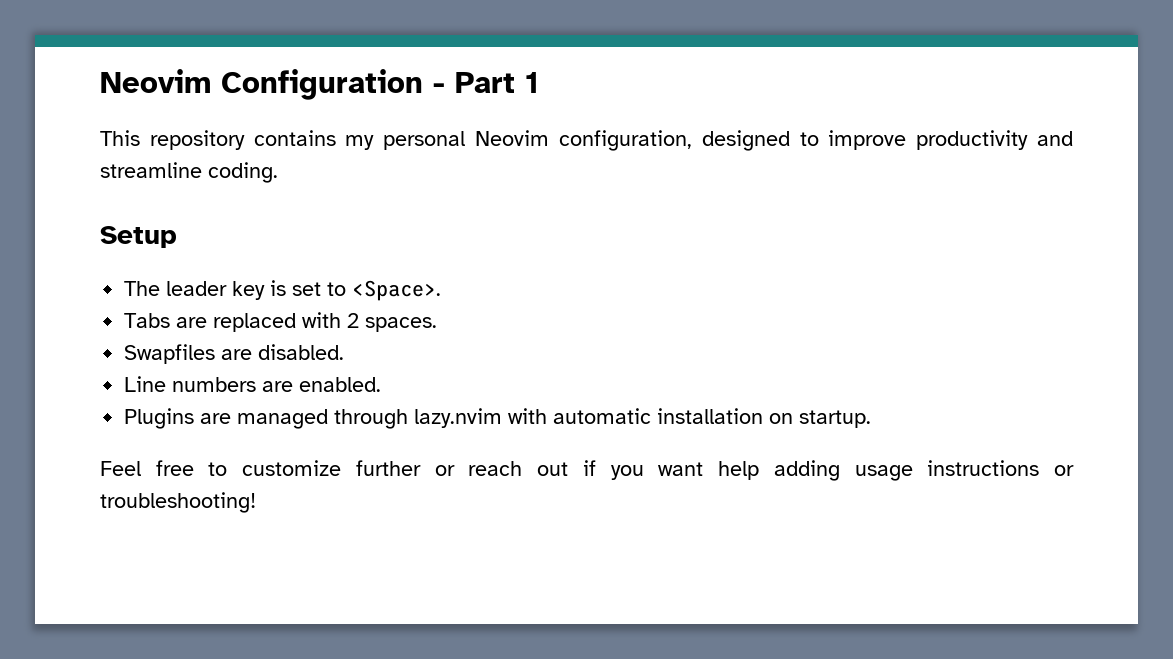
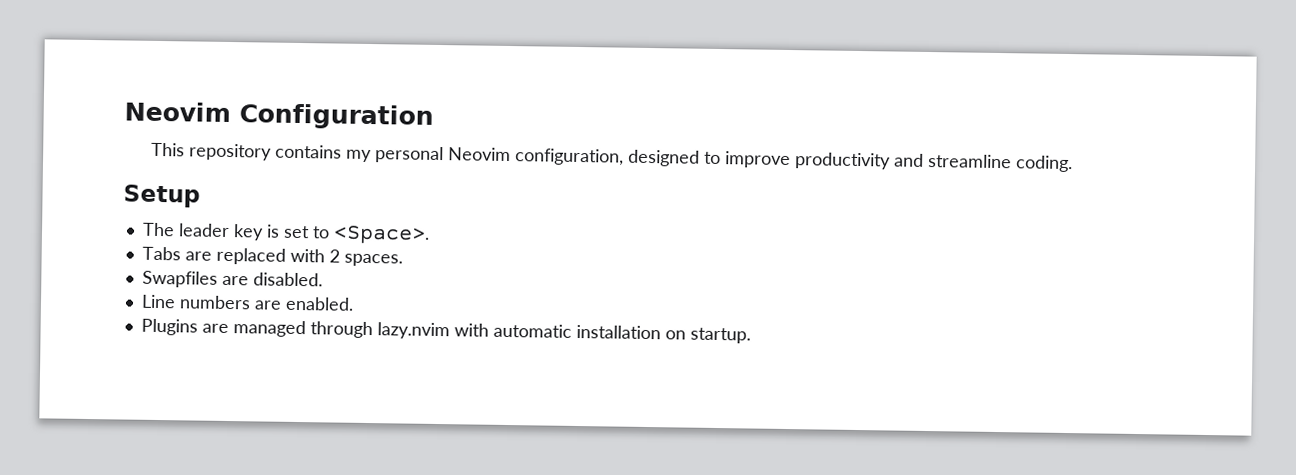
[433,72,539,93] - Part 1 -> (434, 116) none
[100,460,1074,481] [100,492,256,513] // Feel free to customize further or reach out if you want help adding usage instructions or troubleshooting! -> (751, 335) none

